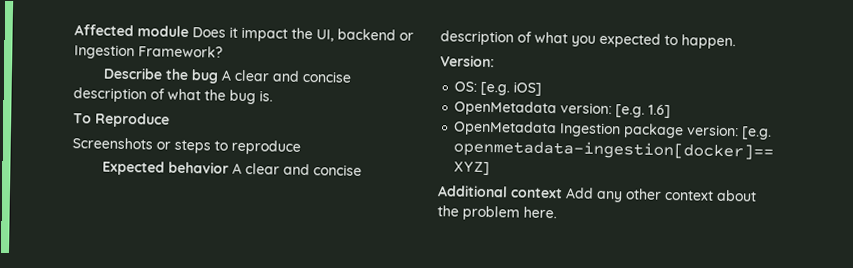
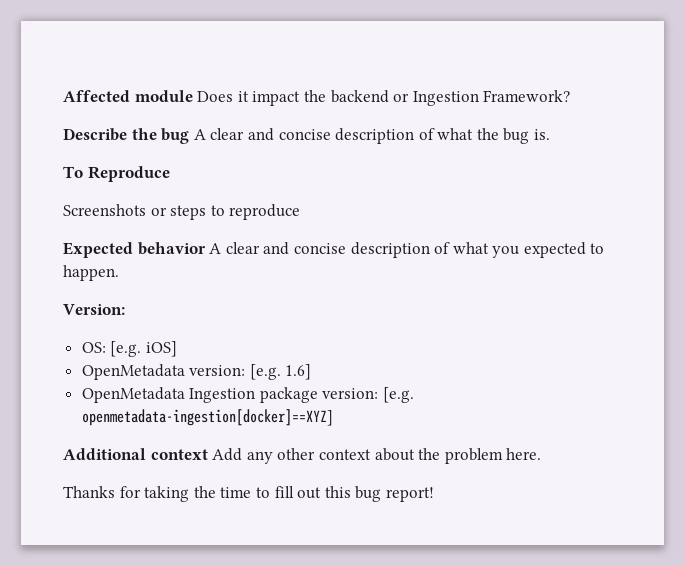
[316,29,334,42] UI, -> (326, 96) none
(557, 212) none -> [63,486,434,502] // Thanks for taking the time to fill out this bug report!

